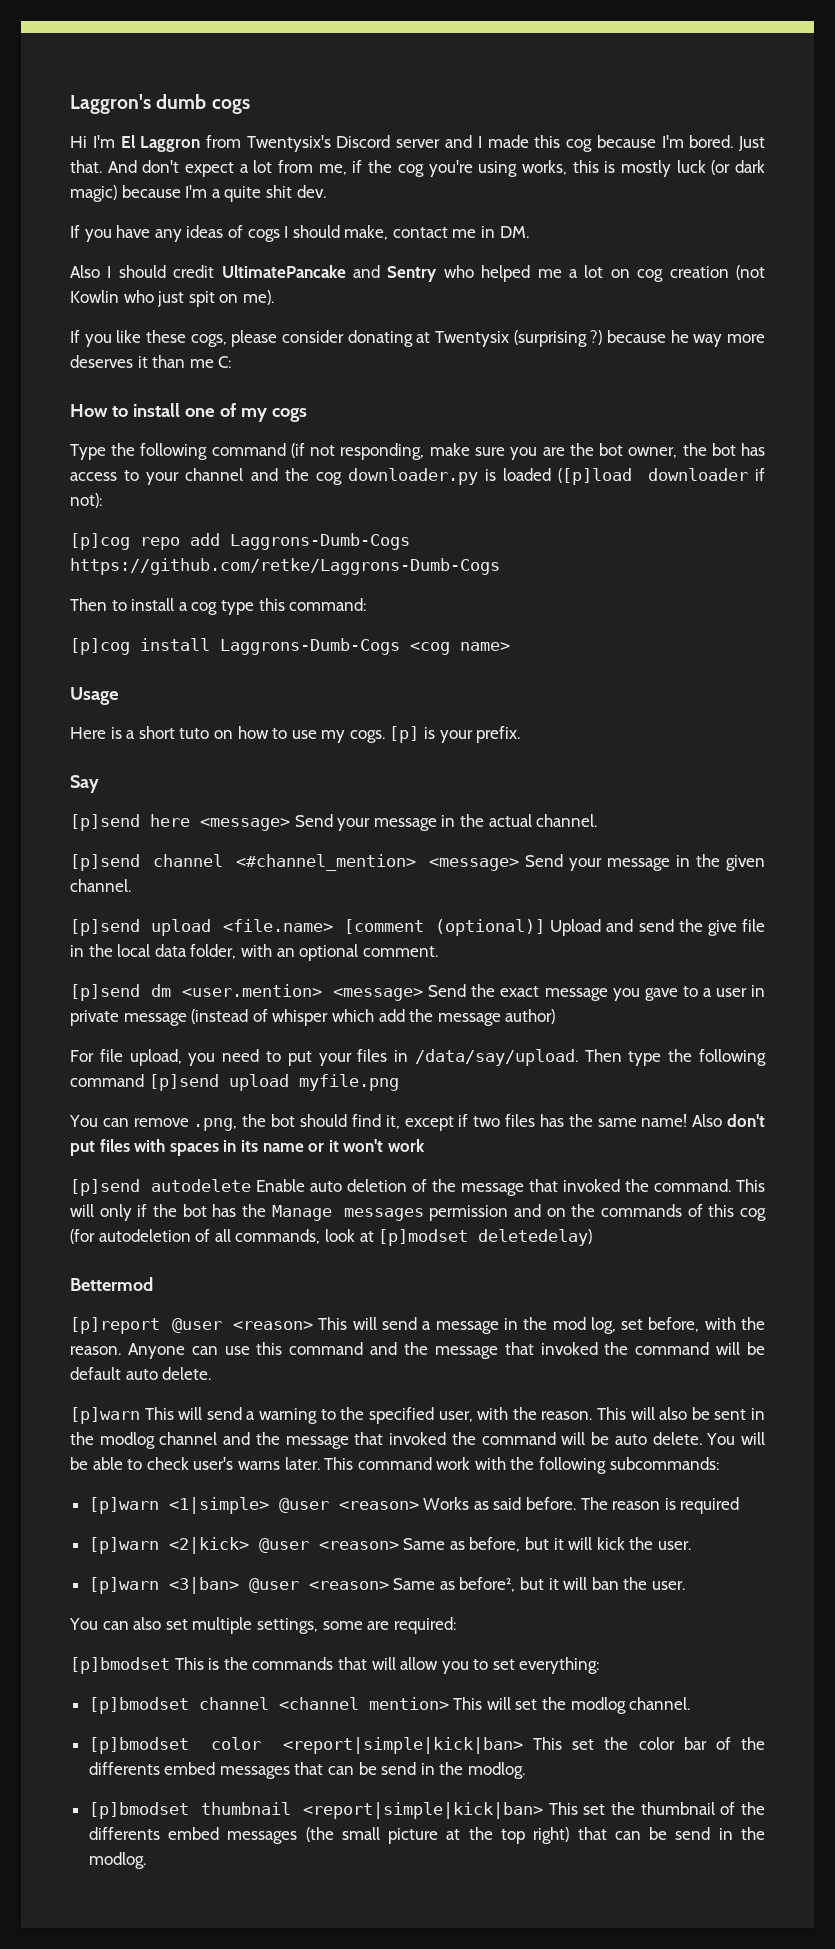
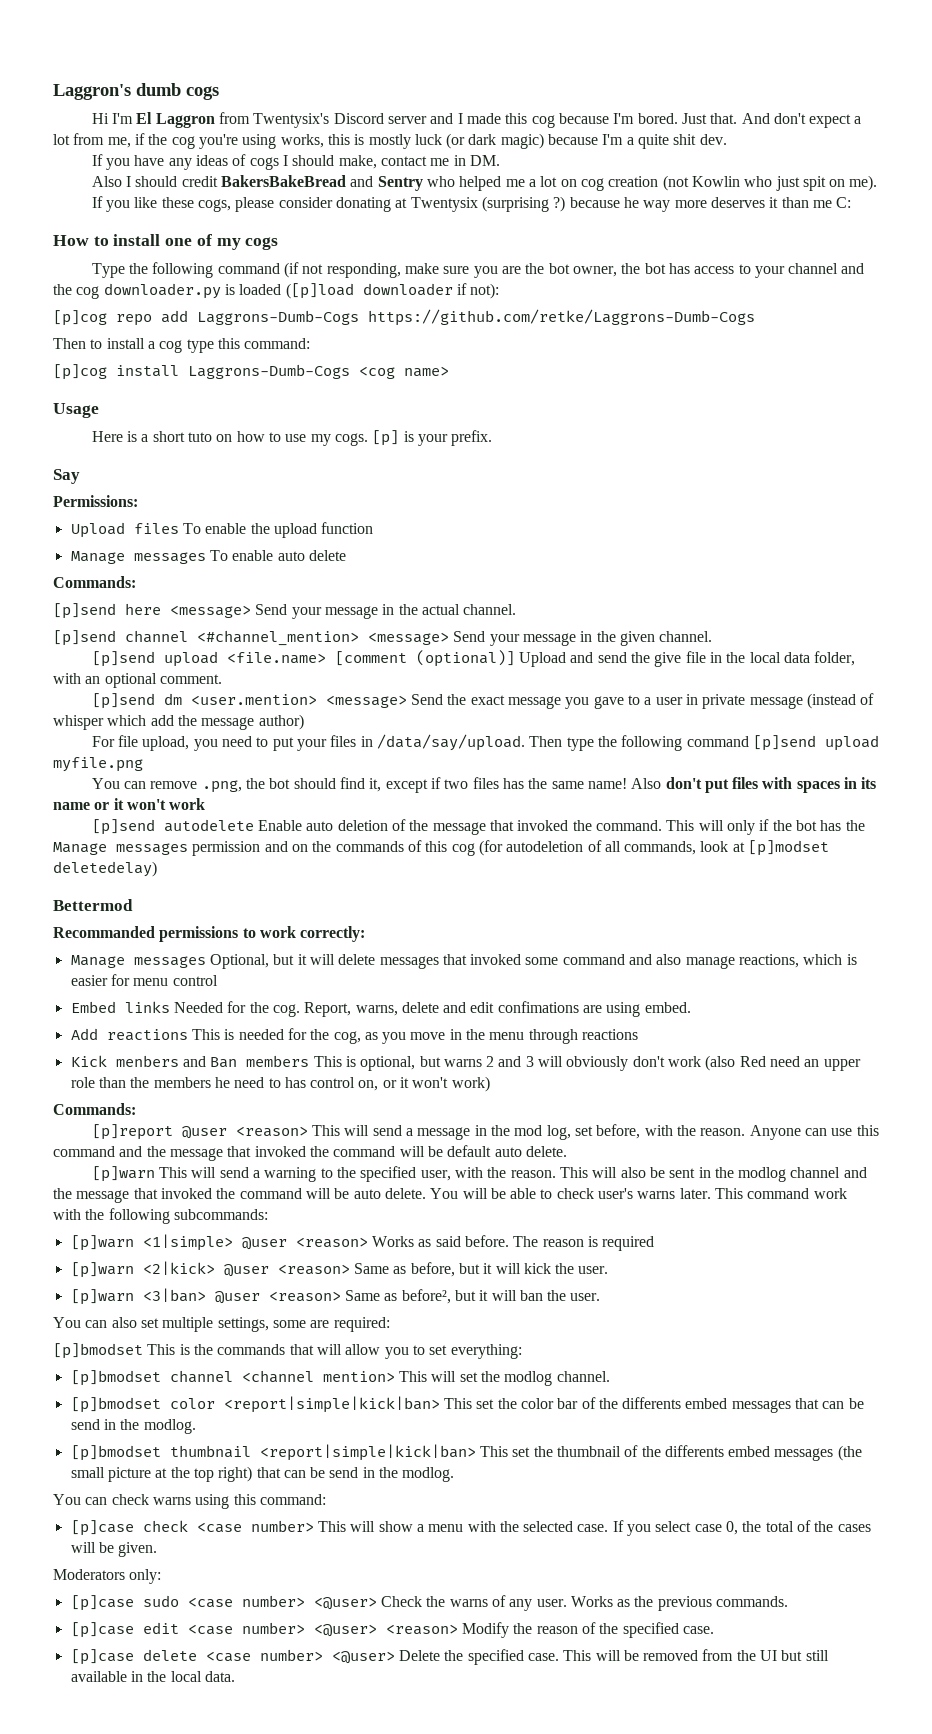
[221,265,346,278] UltimatePancake -> [221,175,347,187] BakersBakeBread
(99, 784) none -> [53,495,138,507] [70,522,374,538] [70,550,346,564] [53,576,136,588] // Permissions: // Upload files To enable the upload function // Manage messages To enable auto delete // Commands:
(153, 1284) none -> [53,926,366,942] [70,954,857,969] [70,974,218,986] [70,1001,691,1017] [70,1028,639,1044] [70,1055,861,1071] [70,1076,490,1092] [53,1103,136,1115] // Recommanded permissions to work correctly: // Manage messages Optional, but it will delete messages that invoked some command and also manage reactions, which is easier for menu control // Embed links Needed for the cog. Report, warns, delete and edit confimations are using embed. // Add reactions This is needed for the cog, as you move in the menu through reactions // Kick menbers and Ban members This is optional, but warns 2 and 3 will obviously don't work (also Red need an upper role than the members he need to has control on, or it won't work) // Commands:
(146, 1860) none -> [53,1494,326,1509] [70,1520,871,1536] [70,1542,158,1557] [53,1569,162,1584] [70,1595,789,1611] [70,1622,714,1638] [70,1649,829,1665] [70,1671,235,1682] // You can check warns using this command: // [p]case check <case number> This will show a menu with the selected case. If you select case 0, the total of the cases will be given. // Moderators only: // [p]case sudo <case number> <@user> Check the warns of any user. Works as the previous commands. // [p]case edit <case number> <@user> <reason> Modify the reason of the specified case. // [p]case delete <case number> <@user> Delete the specified case. This will be removed from the UI but still available in the local data.

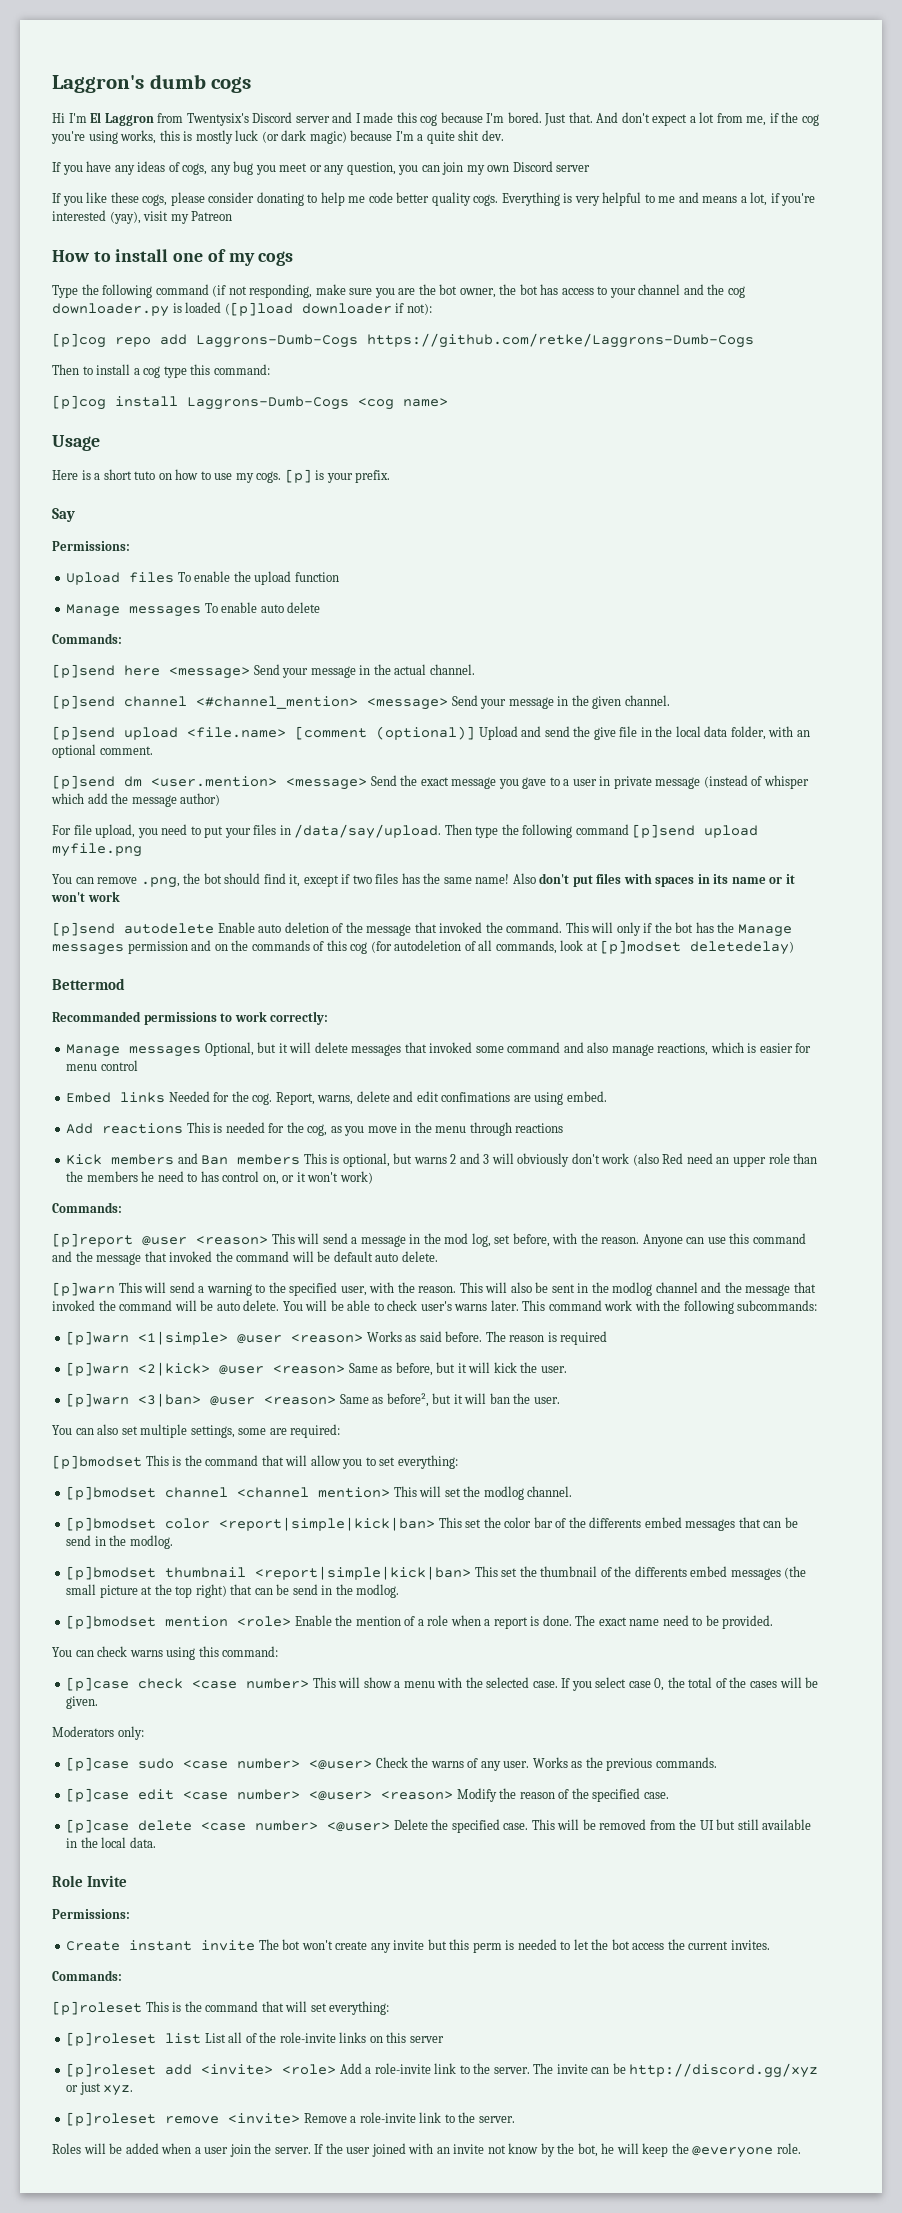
[249,155,500,170] [91,175,878,191] cogs I should make, contact me in DM. // Also I should credit BakersBakeBread and Sentry who helped me a lot on cog creation (not Kowlin who just spit on me). -> [182,161,591,175] cogs, any bug you meet or any question, you can join my own Discord server
[395,196,852,212] at Twentysix (surprising ?) because he way more deserves it than me C: -> [307,192,816,206] [52,210,233,224] to help me code better quality cogs. Everything is very helpful to me and means a lot, if you're interested (yay), visit my Patreon
[115,1055,179,1067] menbers -> [111,1154,175,1165] members
[217,1344,286,1355] commands -> [205,1455,259,1466] command
(455, 1474) none -> [66,1615,774,1629] // [p]bmodset mention <role> Enable the mention of a role when a report is done. The exact name need to be provided.
(235, 1676) none -> [52,1875,128,1887] [52,1909,130,1919] [66,1939,770,1953] [52,1970,122,1981] [52,2001,390,2015] [66,2032,444,2046] [66,2063,819,2078] [66,2082,134,2096] [66,2112,515,2126] [52,2143,801,2158] // Role Invite // Permissions: // Create instant invite The bot won't create any invite but this perm is needed to let the bot access the current invites. // Commands: // [p]roleset This is the command that will set everything: // [p]roleset list List all of the role-invite links on this server // [p]roleset add <invite> <role> Add a role-invite link to the server. The invite can be http://discord.gg/xyz or just xyz. // [p]roleset remove <invite> Remove a role-invite link to the server. // Roles will be added when a user join the server. If the user joined with an invite not know by the bot, he will keep the @everyone role.

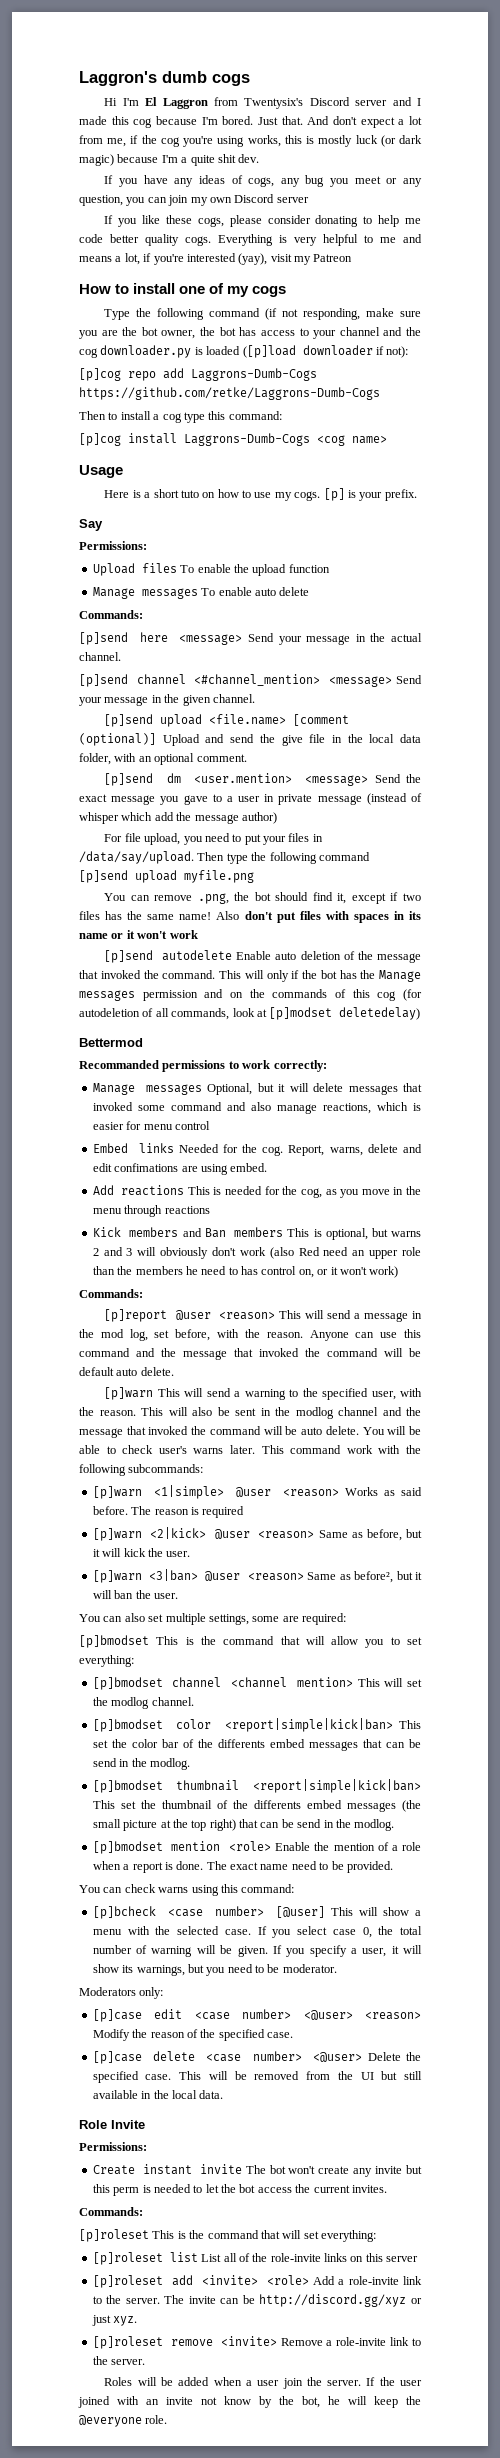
[66,1677,310,1691] [p]case check <case number> -> [92,1906,326,1919] [p]bcheck <case number> [@user]
[715,1677,777,1688] of the cases -> [92,1945,193,1957] number of warning
[52,1726,144,1740] [66,1757,717,1771] // Moderators only: // [p]case sudo <case number> <@user> Check the warns of any user. Works as the previous commands. -> [272,1945,422,1957] [92,1964,337,1976] [79,1987,164,1999] If you specify a user, it will show its warnings, but you need to be moderator. // Moderators only:

